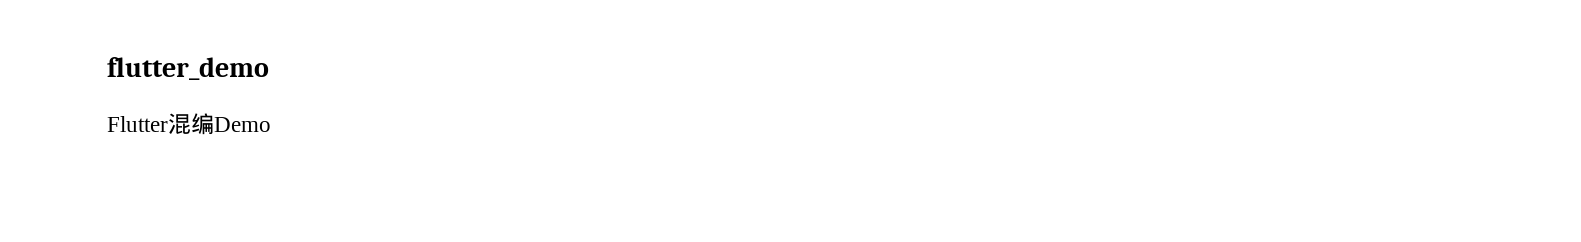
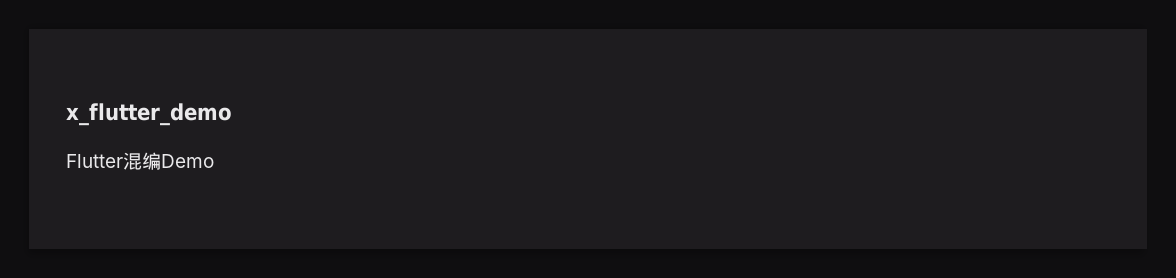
[107,57,269,80] flutter_demo -> [66,103,232,126] x_flutter_demo

